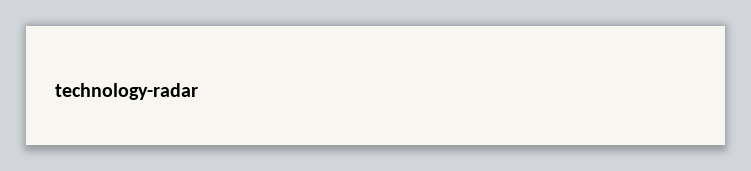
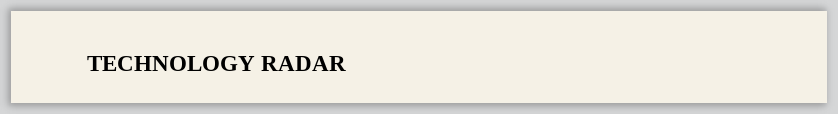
[55,83,198,100] technology-radar -> [87,56,347,71] TECHNOLOGY RADAR

